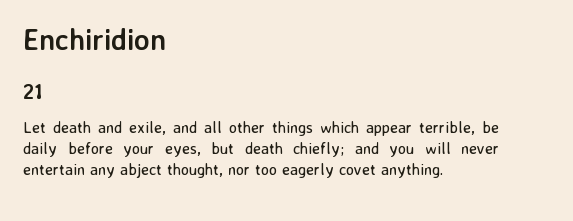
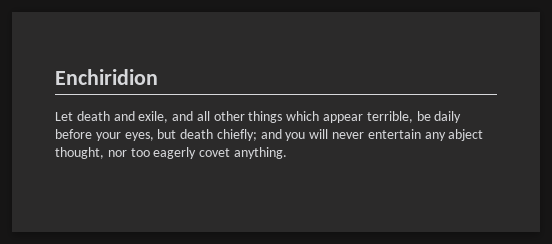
[23,84,43,99] // 21 -> (158, 77) none

